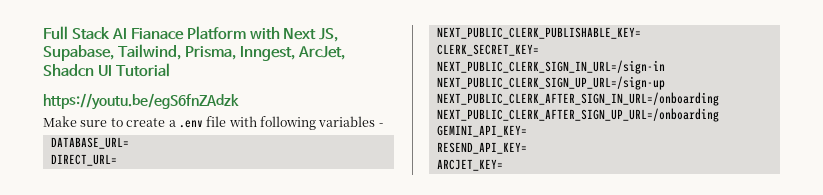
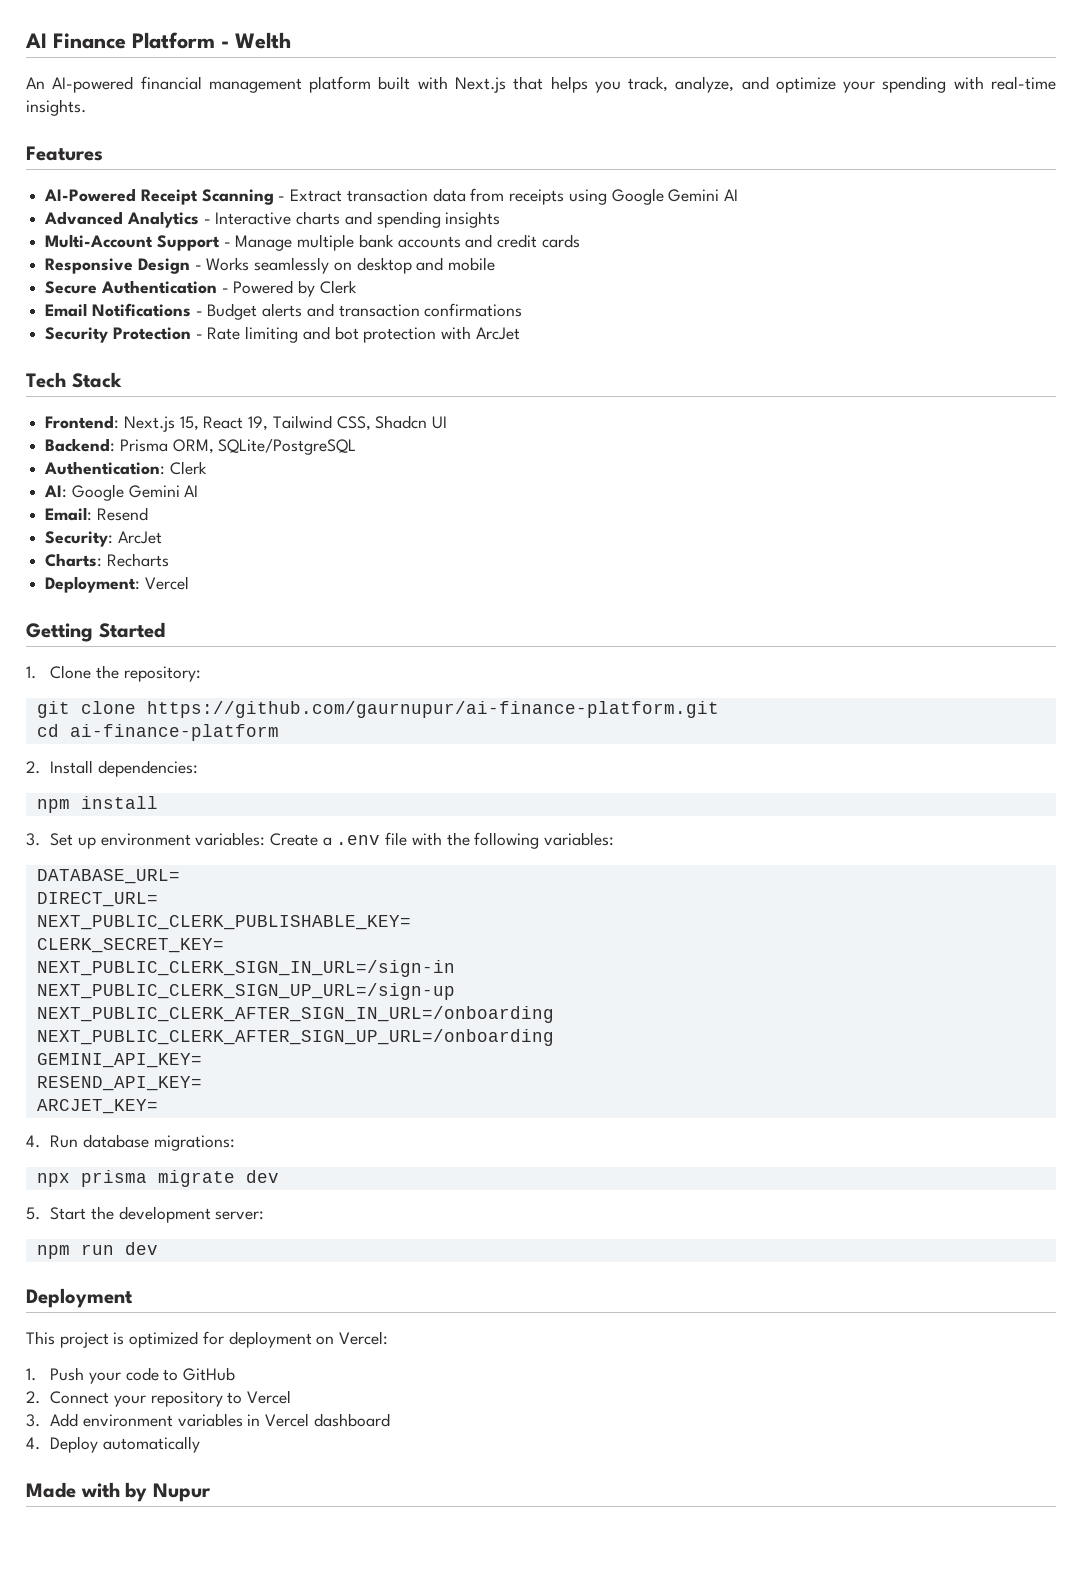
[43,26,339,42] [43,44,345,61] [43,63,170,77] [43,93,239,110] [43,116,166,127] Full Stack AI Fianace Platform with Next JS, Supabase, Tailwind, Prisma, Inngest, ArcJet, Shadcn UI Tutorial // https://youtu.be/egS6fnZAdzk // Make sure to create -> [25,32,291,49] [26,76,1057,93] [26,99,86,116] [26,146,103,161] [44,188,738,205] [44,211,501,228] [45,234,580,251] [45,257,496,274] [45,280,357,297] [45,303,523,320] [45,326,520,343] [26,372,122,388] [45,415,448,432] [45,438,357,455] [44,461,207,475] [44,484,199,501] [45,507,148,521] [45,531,162,547] [45,553,169,567] [45,576,189,593] [26,622,165,642] [26,665,201,682] [36,701,719,718] [36,724,279,741] [26,760,198,777] [36,796,158,813] [26,832,318,849] AI Finance Platform - Welth // An AI-powered financial management platform built with Next.js that helps you track, analyze, and optimize your spending with real-time insights. // Features // AI-Powered Receipt Scanning - Extract transaction data from receipts using Google Gemini AI // Advanced Analytics - Interactive charts and spending insights // Multi-Account Support - Manage multiple bank accounts and credit cards // Responsive Design - Works seamlessly on desktop and mobile // Secure Authentication - Powered by Clerk // Email Notifications - Budget alerts and transaction confirmations // Security Protection - Rate limiting and bot protection with ArcJet // Tech Stack // Frontend: Next.js 15, React 19, Tailwind CSS, Shadcn UI // Backend: Prisma ORM, SQLite/PostgreSQL // Authentication: Clerk // AI: Google Gemini AI // Email: Resend // Security: ArcJet // Charts: Recharts // Deployment: Vercel // Getting Started // 1. Clone the repository: // git clone https://github.com/gaurnupur/ai-finance-platform.git // cd ai-finance-platform // 2. Install dependencies: // npm install // 3. Set up environment variables: Create
[260,116,383,130] following variables - -> [446,832,615,849] the following variables:
(503, 165) none -> [26,1134,235,1151] [36,1170,279,1187] [26,1206,265,1223] [36,1242,158,1259] [26,1288,133,1308] [26,1331,389,1348] [26,1367,235,1384] [26,1390,291,1407] [26,1413,390,1427] [26,1436,200,1453] [26,1482,211,1502] // 4. Run database migrations: // npx prisma migrate dev // 5. Start the development server: // npm run dev // Deployment // This project is optimized for deployment on Vercel: // 1. Push your code to GitHub // 2. Connect your repository to Vercel // 3. Add environment variables in Vercel dashboard // 4. Deploy automatically // Made with by Nupur

